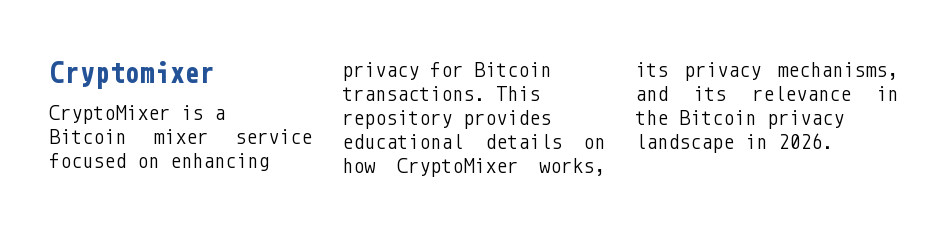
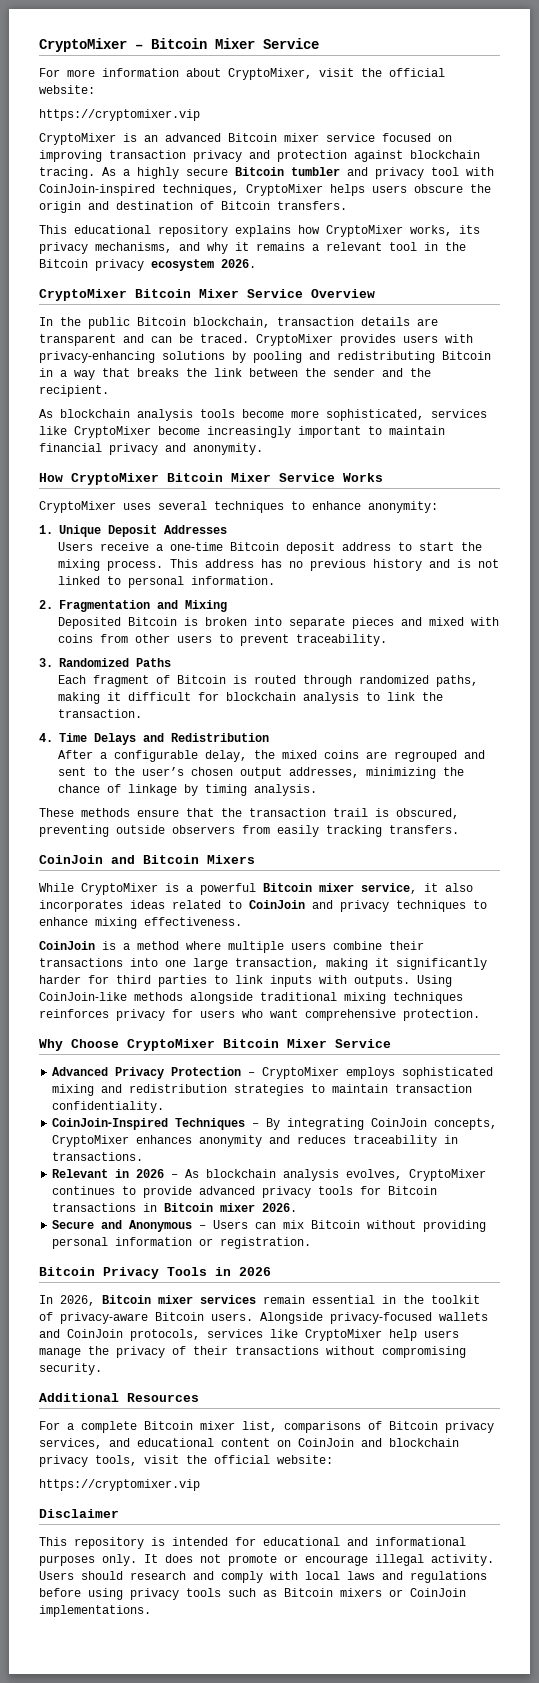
[49,61,214,89] [49,105,225,124] Cryptomixer // CryptoMixer is a -> [39,38,319,52] [39,68,445,80] [39,85,95,94] [39,109,200,121] [39,133,221,145] CryptoMixer – Bitcoin Mixer Service // For more information about CryptoMixer, visit the official website: // https://cryptomixer.vip // CryptoMixer is an advanced
[170,153,269,171] [342,62,551,81] [342,86,540,101] [342,110,551,129] [342,134,605,149] enhancing privacy for Bitcoin transactions. This repository provides educational details on -> [39,150,480,162] [39,167,494,179] [39,184,491,196] [39,201,347,213] [39,225,291,237] improving transaction privacy and protection against blockchain tracing. As a highly secure Bitcoin tumbler and privacy tool with CoinJoin‑inspired techniques, CryptoMixer helps users obscure the origin and destination of Bitcoin transfers. // This educational repository explains
[693,86,898,101] [635,110,844,129] [635,133,833,153] its relevance in the Bitcoin privacy landscape in 2026. -> [207,242,466,254] [39,259,256,271] [39,289,375,301] [39,317,438,329] [39,334,473,346] [39,351,491,363] [39,368,431,380] [39,385,109,397] [39,409,487,421] [39,426,445,438] [39,443,263,455] [39,473,383,485] [39,501,438,513] [39,525,227,537] [58,542,483,554] [58,559,500,571] [58,576,276,588] [39,600,227,612] [58,617,500,629] [58,634,388,646] [39,658,171,667] [58,675,479,687] [58,692,444,704] [58,709,143,718] [39,733,269,745] [58,750,486,762] [58,767,465,779] [58,784,318,796] [39,808,459,819] [39,825,459,837] [39,855,255,864] [39,883,473,895] [39,900,487,912] [39,917,242,929] [39,941,424,953] [39,958,487,970] [39,975,452,987] [39,992,463,1004] [39,1009,480,1021] [39,1039,391,1051] [52,1067,494,1079] [52,1084,473,1096] [52,1101,165,1113] [52,1118,498,1130] [52,1135,459,1147] [52,1152,144,1161] [52,1169,487,1181] [52,1186,438,1198] [52,1203,298,1212] [52,1220,487,1232] [52,1237,312,1249] [39,1267,271,1279] [39,1295,480,1306] [39,1312,488,1324] [39,1329,459,1341] [39,1346,466,1358] [39,1363,102,1375] [39,1393,199,1402] [39,1421,494,1433] [39,1438,459,1449] [39,1455,333,1467] [39,1479,200,1491] [39,1509,119,1518] [39,1537,466,1549] [39,1554,494,1566] [39,1571,487,1583] [39,1588,466,1600] [39,1605,151,1617] why it remains a relevant tool in the Bitcoin privacy ecosystem 2026. // CryptoMixer Bitcoin Mixer Service Overview // In the public Bitcoin blockchain, transaction details are transparent and can be traced. CryptoMixer provides users with privacy‑enhancing solutions by pooling and redistributing Bitcoin in a way that breaks the link between the sender and the recipient. // As blockchain analysis tools become more sophisticated, services like CryptoMixer become increasingly important to maintain financial privacy and anonymity. // How CryptoMixer Bitcoin Mixer Service Works // CryptoMixer uses several techniques to enhance anonymity: // 1. Unique Deposit Addresses // Users receive a one‑time Bitcoin deposit address to start the mixing process. This address has no previous history and is not linked to personal information. // 2. Fragmentation and Mixing // Deposited Bitcoin is broken into separate pieces and mixed with coins from other users to prevent traceability. // 3. Randomized Paths // Each fragment of Bitcoin is routed through randomized paths, making it difficult for blockchain analysis to link the transaction. // 4. Time Delays and Redistribution // After a configurable delay, the mixed coins are regrouped and sent to the user’s chosen output addresses, minimizing the chance of linkage by timing analysis. // These methods ensure that the transaction trail is obscured, preventing outside observers from easily tracking transfers. // CoinJoin and Bitcoin Mixers // While CryptoMixer is a powerful Bitcoin mixer service, it also incorporates ideas related to CoinJoin and privacy techniques to enhance mixing effectiveness. // CoinJoin is a method where multiple users combine their transactions into one large transaction, making it significantly harder for third parties to link inputs with outputs. Using CoinJoin‑like methods alongside traditional mixing techniques reinforces privacy for users who want comprehensive protection. // Why Choose CryptoMixer Bitcoin Mixer Service // Advanced Privacy Protection – CryptoMixer employs sophisticated mixing and redistribution strategies to maintain transaction confidentiality. // CoinJoin‑Inspired Techniques – By integrating CoinJoin concepts, CryptoMixer enhances anonymity and reduces traceability in transactions. // Relevant in 2026 – As blockchain analysis evolves, CryptoMixer continues to provide advanced privacy tools for Bitcoin transactions in Bitcoin mixer 2026. // Secure and Anonymous – Users can mix Bitcoin without providing personal information or registration. // Bitcoin Privacy Tools in 2026 // In 2026, Bitcoin mixer services remain essential in the toolkit of privacy‑aware Bitcoin users. Alongside privacy‑focused wallets and CoinJoin protocols, services like CryptoMixer help users manage the privacy of their transactions without compromising security. // Additional Resources // For a complete Bitcoin mixer list, comparisons of Bitcoin privacy services, and educational content on CoinJoin and blockchain privacy tools, visit the official website: // https://cryptomixer.vip // Disclaimer // This repository is intended for educational and informational purposes only. It does not promote or encourage illegal activity. Users should research and comply with local laws and regulations before using privacy tools such as Bitcoin mixers or CoinJoin implementations.

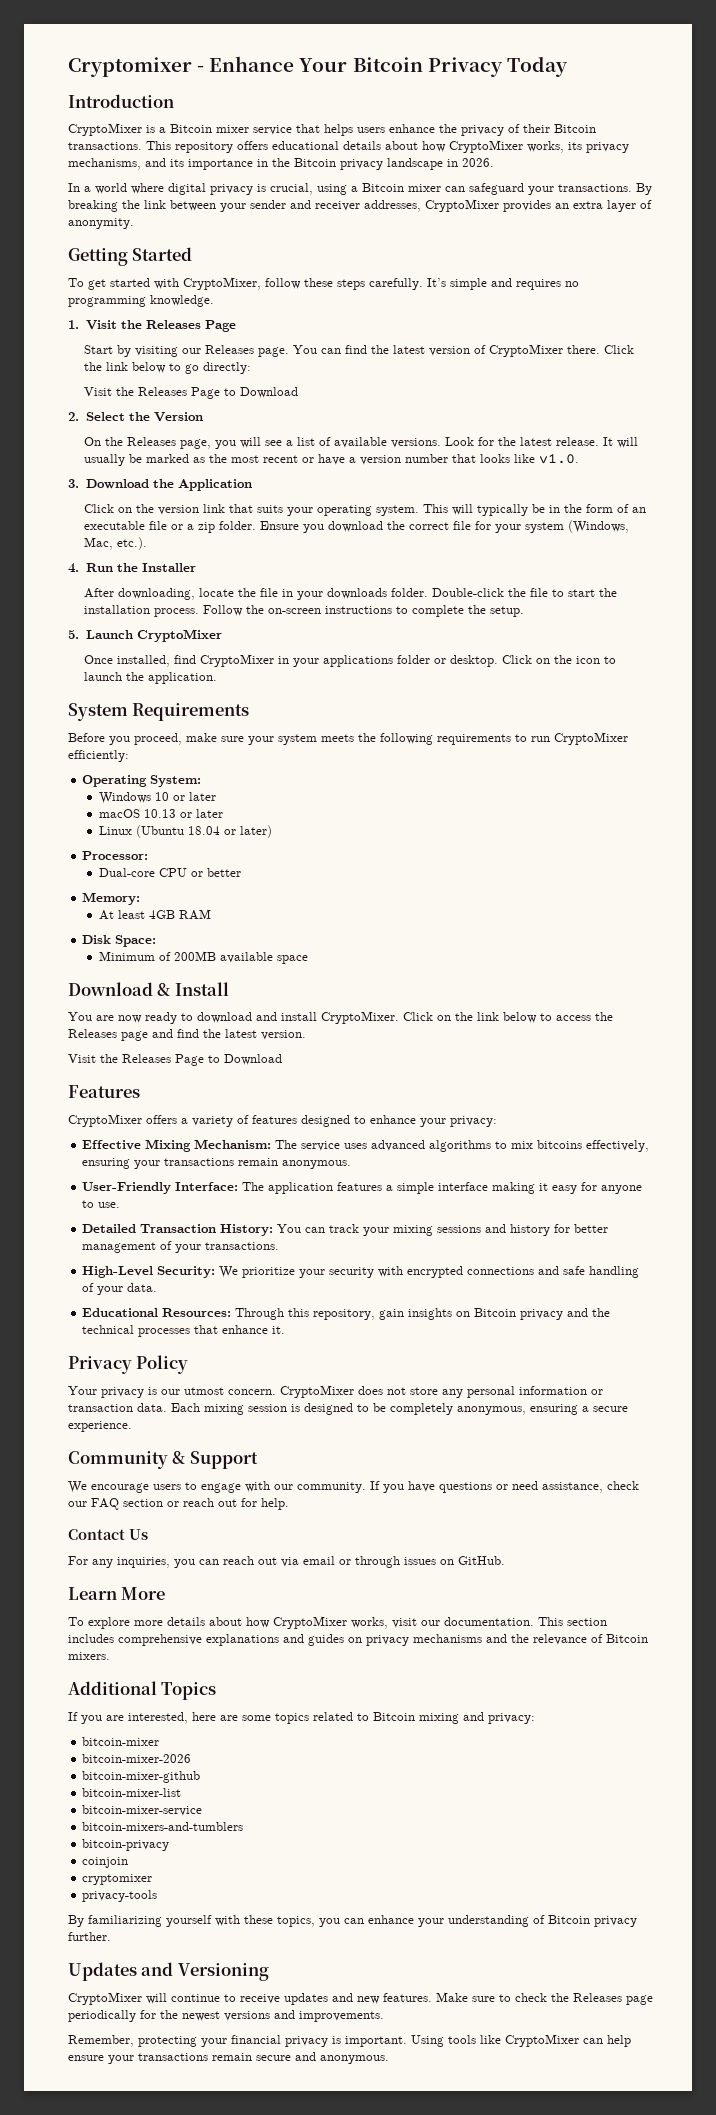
[39,38,319,52] [39,68,445,80] [39,85,95,94] [39,109,200,121] [39,133,221,145] CryptoMixer – Bitcoin Mixer Service // For more information about CryptoMixer, visit the official website: // https://cryptomixer.vip // CryptoMixer is an advanced -> [68,56,568,77] [68,94,174,108] [68,123,166,136] Cryptomixer - Enhance Your Bitcoin Privacy Today // Introduction // CryptoMixer is a
[382,133,452,142] [39,150,480,162] [39,167,494,179] [39,184,491,196] [39,201,347,213] [39,225,291,237] focused on improving transaction privacy and protection against blockchain tracing. As a highly secure Bitcoin tumbler and privacy tool with CoinJoin‑inspired techniques, CryptoMixer helps users obscure the origin and destination of Bitcoin transfers. // This educational repository explains -> [296,124,596,136] [68,141,418,153] that helps users enhance the privacy of their Bitcoin transactions. This repository offers educational details about
[207,242,417,254] why it remains a relevant tool -> [170,159,253,170] its importance
[151,259,256,271] [39,289,375,301] [39,317,438,329] [39,334,473,346] [39,351,491,363] [39,368,179,380] ecosystem 2026. // CryptoMixer Bitcoin Mixer Service Overview // In the public Bitcoin blockchain, transaction details are transparent and can be traced. CryptoMixer provides users with privacy‑enhancing solutions by pooling and redistributing Bitcoin in a way that breaks -> [387,158,494,170] [68,183,652,195] [68,200,118,212] landscape in 2026. // In a world where digital privacy is crucial, using a Bitcoin mixer can safeguard your transactions. By breaking
[305,368,326,377] the -> [220,203,246,212] your
[410,368,431,377] [39,385,109,397] [39,409,487,421] [39,426,445,438] [39,443,263,455] [39,473,383,485] [39,501,438,513] [39,525,227,537] [58,542,483,554] [58,559,500,571] [58,576,276,588] [39,600,227,612] [58,617,500,629] [58,634,388,646] [39,658,171,667] [58,675,479,687] [58,692,444,704] [58,709,143,718] [39,733,269,745] [58,750,486,762] [58,767,465,779] [58,784,318,796] [39,808,459,819] [39,825,459,837] [39,855,255,864] [39,883,473,895] [39,900,487,912] [39,917,242,929] [39,941,424,953] [39,958,487,970] [39,975,452,987] [39,992,463,1004] [39,1009,480,1021] [39,1039,391,1051] [52,1067,494,1079] [52,1084,473,1096] [52,1101,165,1113] [52,1118,498,1130] [52,1135,459,1147] [52,1152,144,1161] [52,1169,487,1181] [52,1186,438,1198] [52,1203,298,1212] [52,1220,487,1232] [52,1237,312,1249] [39,1267,271,1279] [39,1295,480,1306] [39,1312,488,1324] [39,1329,459,1341] [39,1346,466,1358] [39,1363,102,1375] [39,1393,199,1402] [39,1421,494,1433] [39,1438,459,1449] [39,1455,333,1467] [39,1479,200,1491] [39,1509,119,1518] [39,1537,466,1549] [39,1554,494,1566] [39,1571,487,1583] [39,1588,466,1600] [39,1605,151,1617] the recipient. // As blockchain analysis tools become more sophisticated, services like CryptoMixer become increasingly important to maintain financial privacy and anonymity. // How CryptoMixer Bitcoin Mixer Service Works // CryptoMixer uses several techniques to enhance anonymity: // 1. Unique Deposit Addresses // Users receive a one‑time Bitcoin deposit address to start the mixing process. This address has no previous history and is not linked to personal information. // 2. Fragmentation and Mixing // Deposited Bitcoin is broken into separate pieces and mixed with coins from other users to prevent traceability. // 3. Randomized Paths // Each fragment of Bitcoin is routed through randomized paths, making it difficult for blockchain analysis to link the transaction. // 4. Time Delays and Redistribution // After a configurable delay, the mixed coins are regrouped and sent to the user’s chosen output addresses, minimizing the chance of linkage by timing analysis. // These methods ensure that the transaction trail is obscured, preventing outside observers from easily tracking transfers. // CoinJoin and Bitcoin Mixers // While CryptoMixer is a powerful Bitcoin mixer service, it also incorporates ideas related to CoinJoin and privacy techniques to enhance mixing effectiveness. // CoinJoin is a method where multiple users combine their transactions into one large transaction, making it significantly harder for third parties to link inputs with outputs. Using CoinJoin‑like methods alongside traditional mixing techniques reinforces privacy for users who want comprehensive protection. // Why Choose CryptoMixer Bitcoin Mixer Service // Advanced Privacy Protection – CryptoMixer employs sophisticated mixing and redistribution strategies to maintain transaction confidentiality. // CoinJoin‑Inspired Techniques – By integrating CoinJoin concepts, CryptoMixer enhances anonymity and reduces traceability in transactions. // Relevant in 2026 – As blockchain analysis evolves, CryptoMixer continues to provide advanced privacy tools for Bitcoin transactions in Bitcoin mixer 2026. // Secure and Anonymous – Users can mix Bitcoin without providing personal information or registration. // Bitcoin Privacy Tools in 2026 // In 2026, Bitcoin mixer services remain essential in the toolkit of privacy‑aware Bitcoin users. Alongside privacy‑focused wallets and CoinJoin protocols, services like CryptoMixer help users manage the privacy of their transactions without compromising security. // Additional Resources // For a complete Bitcoin mixer list, comparisons of Bitcoin privacy services, and educational content on CoinJoin and blockchain privacy tools, visit the official website: // https://cryptomixer.vip // Disclaimer // This repository is intended for educational and informational purposes only. It does not promote or encourage illegal activity. Users should research and comply with local laws and regulations before using privacy tools such as Bitcoin mixers or CoinJoin implementations. -> [315,199,652,212] [68,218,134,229] [68,247,193,266] [68,277,579,290] [68,295,214,307] [68,320,236,332] [84,344,635,357] [84,362,252,374] [84,387,299,399] [68,412,203,422] [84,437,639,449] [84,454,580,466] [68,479,252,491] [84,504,647,516] [84,520,630,533] [84,537,148,550] [68,563,196,573] [84,588,618,600] [84,605,525,617] [68,629,222,642] [84,654,617,667] [84,672,218,684] [68,703,250,721] [68,732,628,745] [68,750,129,762] [82,775,202,787] [98,792,216,804] [98,809,223,818] [98,825,272,838] [82,851,149,860] [98,868,241,877] [82,892,141,905] [98,909,211,920] [82,935,157,947] [98,951,308,964] [68,982,229,996] [68,1011,613,1024] [68,1029,306,1041] [68,1054,282,1066] [68,1085,140,1098] [68,1114,497,1127] [82,1139,650,1152] [82,1158,352,1169] [82,1182,643,1194] [82,1200,121,1208] [82,1224,609,1236] [82,1241,280,1253] [82,1266,640,1278] [82,1283,158,1295] [82,1308,611,1320] [82,1325,286,1337] [68,1355,189,1374] [68,1385,603,1398] [68,1403,628,1415] [68,1421,132,1432] [68,1451,258,1469] [68,1481,639,1493] [68,1498,289,1510] [68,1529,148,1540] [68,1556,505,1568] [68,1587,166,1600] [68,1616,607,1629] [68,1634,648,1646] [68,1652,110,1660] [68,1681,217,1700] [68,1712,535,1724] [82,1737,160,1746] [82,1754,192,1763] [82,1771,201,1783] [82,1788,182,1797] [82,1805,203,1816] [82,1822,244,1831] [82,1839,170,1851] [82,1857,129,1868] [82,1874,153,1885] [82,1890,158,1902] [68,1915,637,1927] [68,1932,111,1941] [68,1962,269,1981] [68,1992,653,2005] [68,2010,384,2022] [68,2034,631,2047] [68,2052,389,2064] receiver addresses, CryptoMixer provides an extra layer of anonymity. // Getting Started // To get started with CryptoMixer, follow these steps carefully. It’s simple and requires no programming knowledge. // 1. Visit the Releases Page // Start by visiting our Releases page. You can find the latest version of CryptoMixer there. Click the link below to go directly: // Visit the Releases Page to Download // 2. Select the Version // On the Releases page, you will see a list of available versions. Look for the latest release. It will usually be marked as the most recent or have a version number that looks like v1.0. // 3. Download the Application // Click on the version link that suits your operating system. This will typically be in the form of an executable file or a zip folder. Ensure you download the correct file for your system (Windows, Mac, etc.). // 4. Run the Installer // After downloading, locate the file in your downloads folder. Double-click the file to start the installation process. Follow the on-screen instructions to complete the setup. // 5. Launch CryptoMixer // Once installed, find CryptoMixer in your applications folder or desktop. Click on the icon to launch the application. // System Requirements // Before you proceed, make sure your system meets the following requirements to run CryptoMixer efficiently: // Operating System: // Windows 10 or later // macOS 10.13 or later // Linux (Ubuntu 18.04 or later) // Processor: // Dual-core CPU or better // Memory: // At least 4GB RAM // Disk Space: // Minimum of 200MB available space // Download & Install // You are now ready to download and install CryptoMixer. Click on the link below to access the Releases page and find the latest version. // Visit the Releases Page to Download // Features // CryptoMixer offers a variety of features designed to enhance your privacy: // Effective Mixing Mechanism: The service uses advanced algorithms to mix bitcoins effectively, ensuring your transactions remain anonymous. // User-Friendly Interface: The application features a simple interface making it easy for anyone to use. // Detailed Transaction History: You can track your mixing sessions and history for better management of your transactions. // High-Level Security: We prioritize your security with encrypted connections and safe handling of your data. // Educational Resources: Through this repository, gain insights on Bitcoin privacy and the technical processes that enhance it. // Privacy Policy // Your privacy is our utmost concern. CryptoMixer does not store any personal information or transaction data. Each mixing session is designed to be completely anonymous, ensuring a secure experience. // Community & Support // We encourage users to engage with our community. If you have questions or need assistance, check our FAQ section or reach out for help. // Contact Us // For any inquiries, you can reach out via email or through issues on GitHub. // Learn More // To explore more details about how CryptoMixer works, visit our documentation. This section includes comprehensive explanations and guides on privacy mechanisms and the relevance of Bitcoin mixers. // Additional Topics // If you are interested, here are some topics related to Bitcoin mixing and privacy: // bitcoin-mixer // bitcoin-mixer-2026 // bitcoin-mixer-github // bitcoin-mixer-list // bitcoin-mixer-service // bitcoin-mixers-and-tumblers // bitcoin-privacy // coinjoin // cryptomixer // privacy-tools // By familiarizing yourself with these topics, you can enhance your understanding of Bitcoin privacy further. // Updates and Versioning // CryptoMixer will continue to receive updates and new features. Make sure to check the Releases page periodically for the newest versions and improvements. // Remember, protecting your financial privacy is important. Using tools like CryptoMixer can help ensure your transactions remain secure and anonymous.

